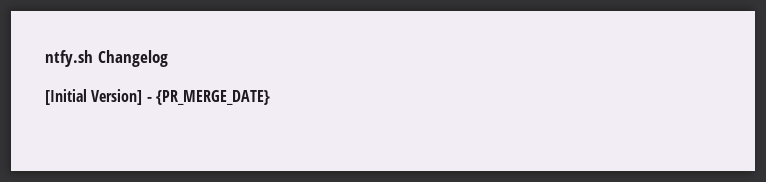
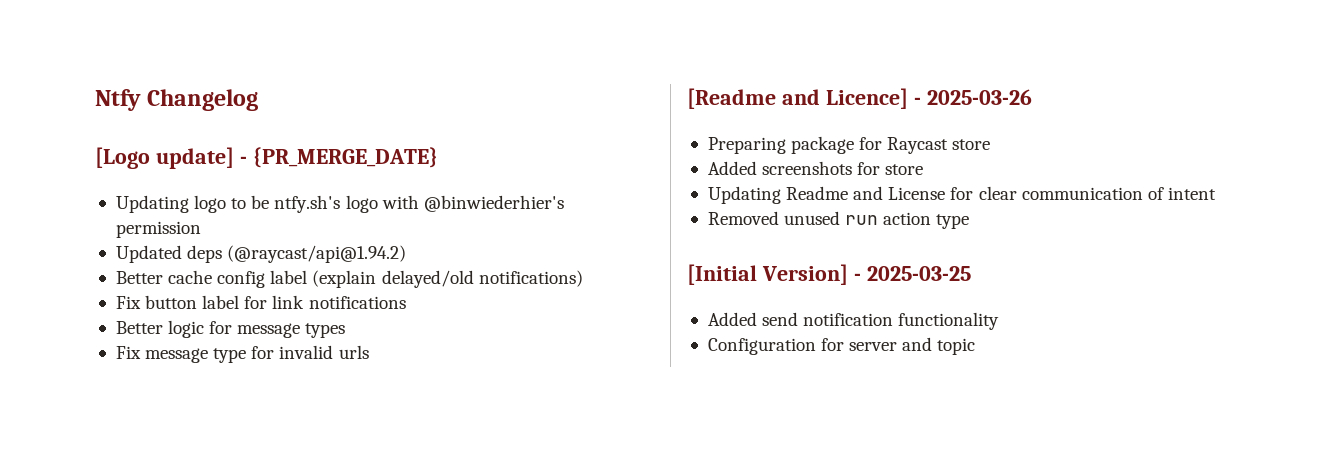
[45,50,93,67] ntfy.sh -> [95,89,141,111] Ntfy
[45,89,270,105] [Initial Version] - {PR_MERGE_DATE} -> [95,147,438,169] [115,195,564,213] [115,221,201,238] [115,245,407,263] [115,270,583,288] [115,295,406,309] [115,320,346,338] [115,345,369,363] [687,88,1032,109] [707,136,991,154] [707,161,924,175] [707,186,1216,204] [707,211,970,229] [687,264,971,285] [707,312,1000,330] [707,337,976,355] [Logo update] - {PR_MERGE_DATE} // Updating logo to be ntfy.sh's logo with @binwiederhier's permission // Updated deps (@raycast/api@1.94.2) // Better cache config label (explain delayed/old notifications) // Fix button label for link notifications // Better logic for message types // Fix message type for invalid urls // [Readme and Licence] - 2025-03-26 // Preparing package for Raycast store // Added screenshots for store // Updating Readme and License for clear communication of intent // Removed unused run action type // [Initial Version] - 2025-03-25 // Added send notification functionality // Configuration for server and topic

